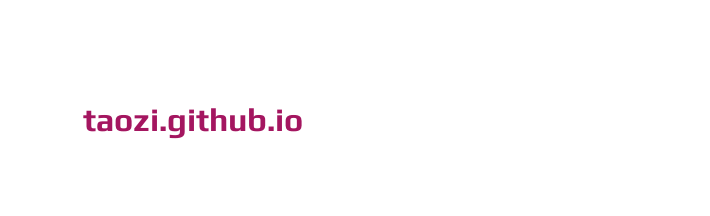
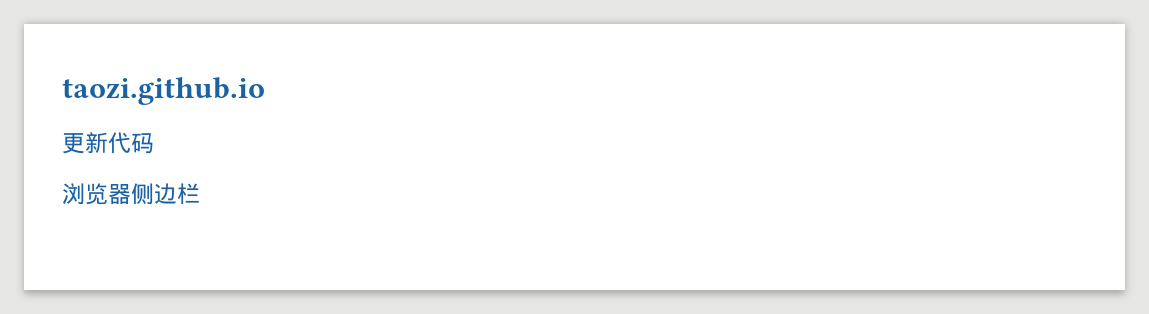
(303, 123) none -> [62,132,154,154] [62,183,200,205] // 更新代码 // 浏览器侧边栏

